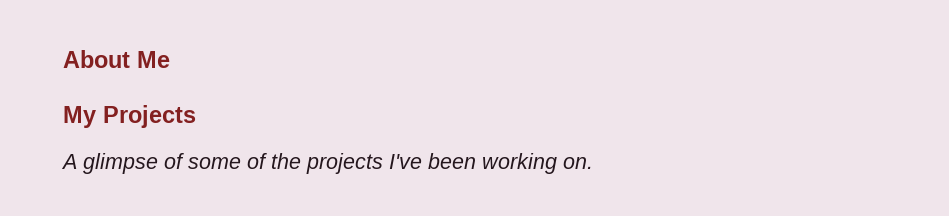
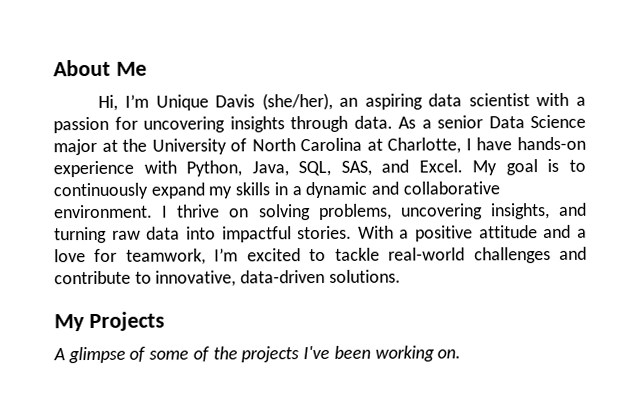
(170, 59) none -> [98,92,586,111] [53,114,586,134] [53,136,586,156] [53,158,586,178] [53,181,500,200] [53,202,587,221] [54,224,587,244] [54,246,588,265] [54,269,401,287] // Hi, I’m Unique Davis (she/her), an aspiring data scientist with a passion for uncovering insights through data. As a senior Data Science major at the University of North Carolina at Charlotte, I have hands-on experience with Python, Java, SQL, SAS, and Excel. My goal is to continuously expand my skills in a dynamic and collaborative environment. I thrive on solving problems, uncovering insights, and turning raw data into impactful stories. With a positive attitude and a love for teamwork, I’m excited to tackle real-world challenges and contribute to innovative, data-driven solutions.

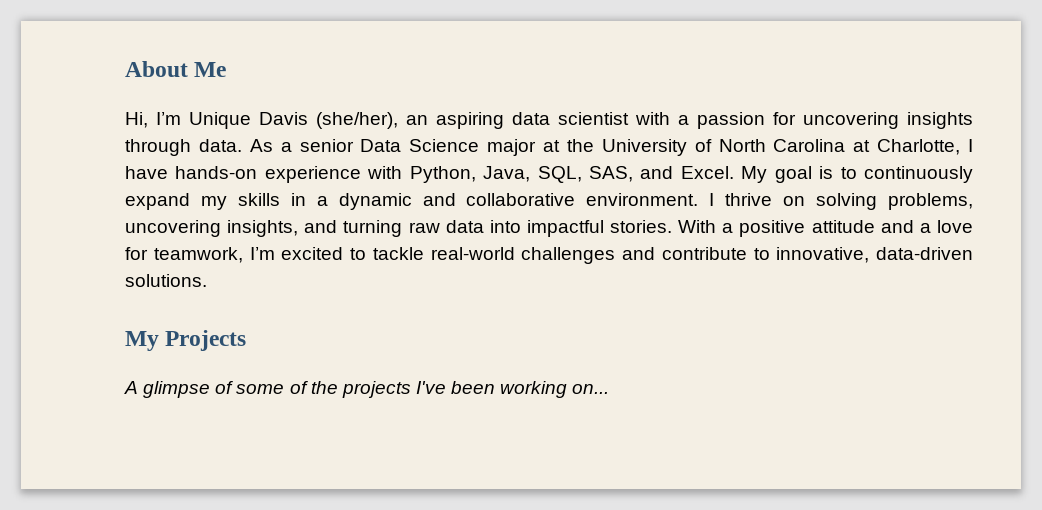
[437,349,462,359] on. -> [572,384,610,394] on...

